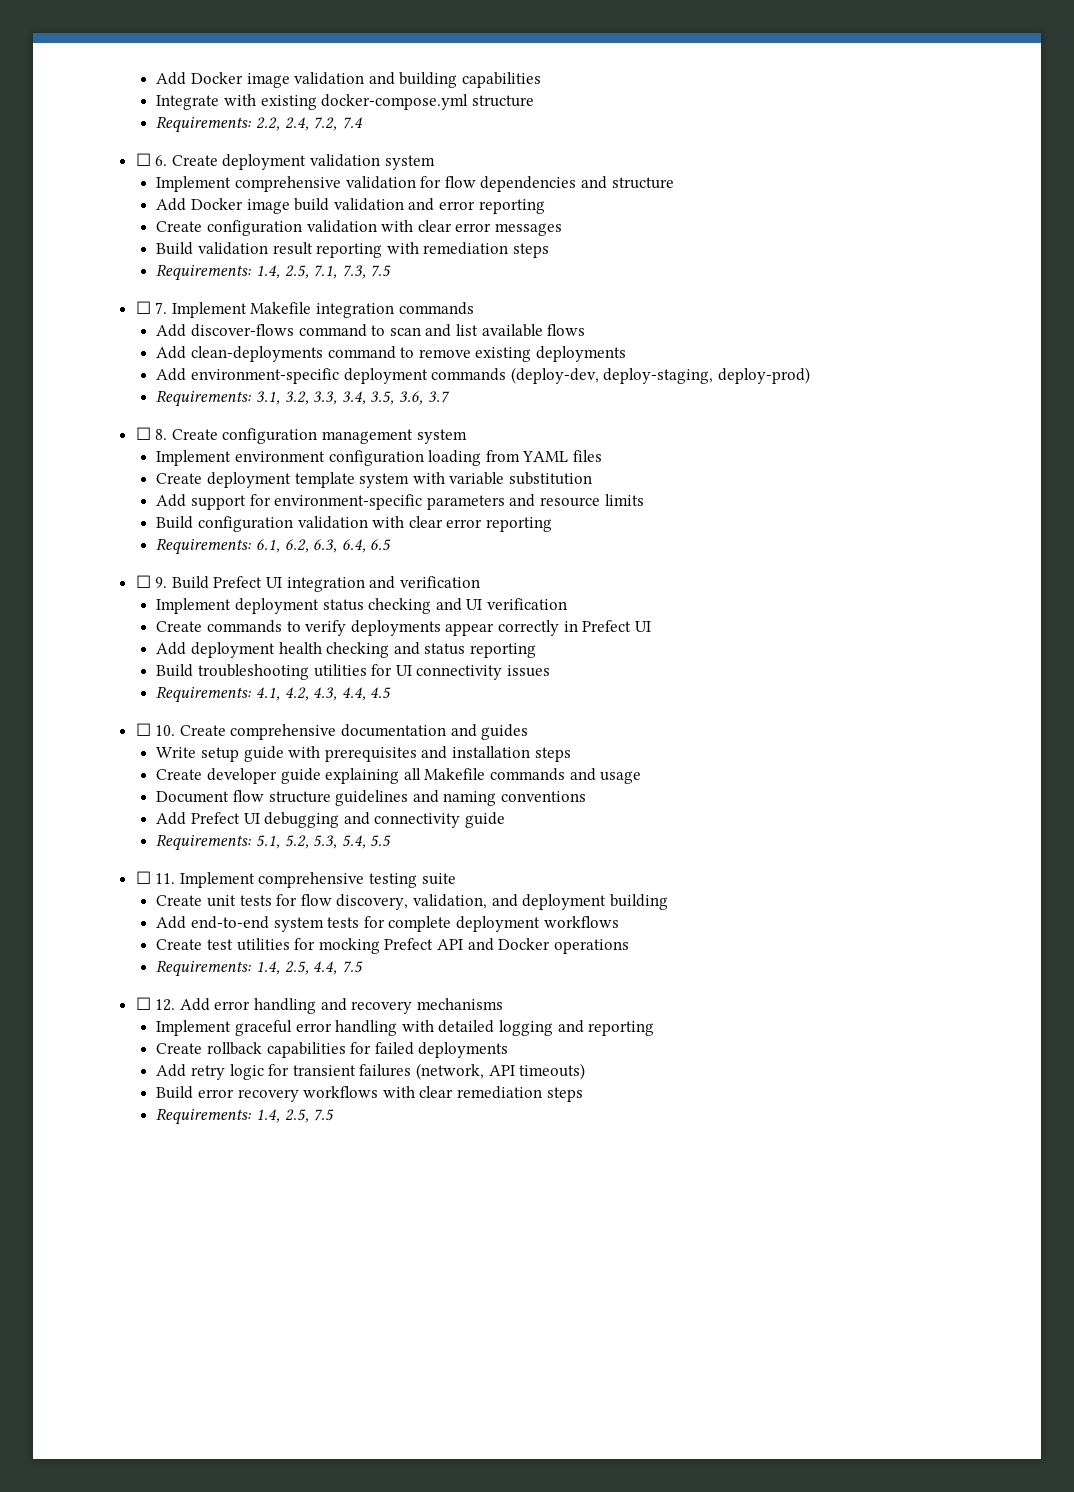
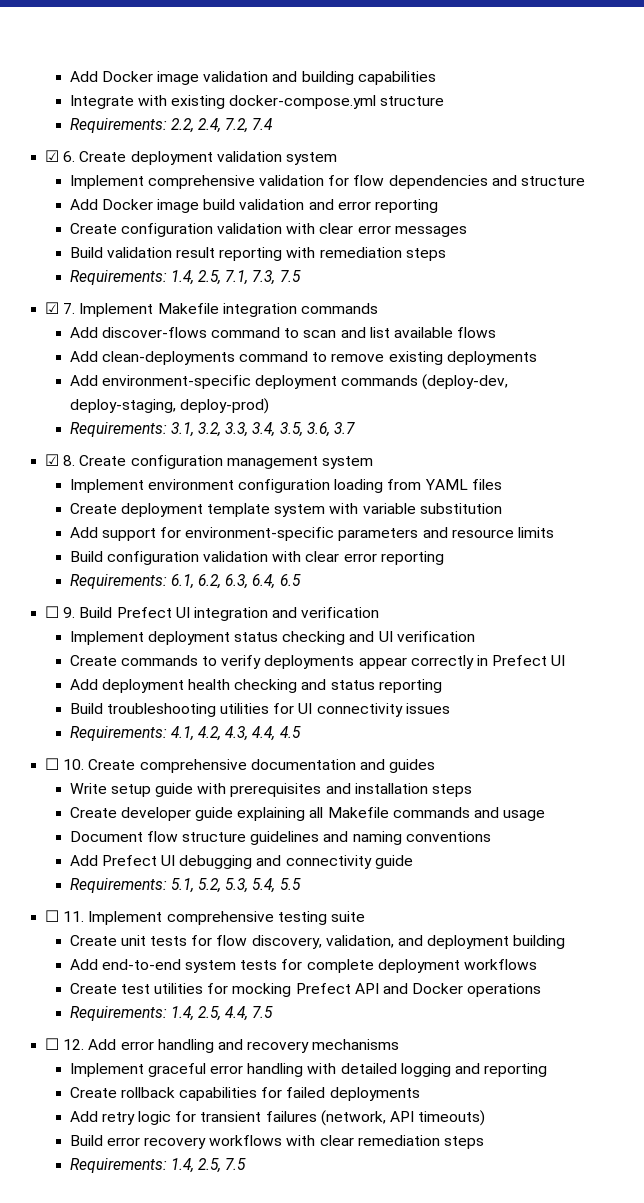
[135,153,151,166] ☐ -> [45,150,60,162] ☑
[135,301,151,314] ☐ -> [45,302,60,314] ☑
[135,427,151,440] ☐ -> [45,454,60,466] ☑

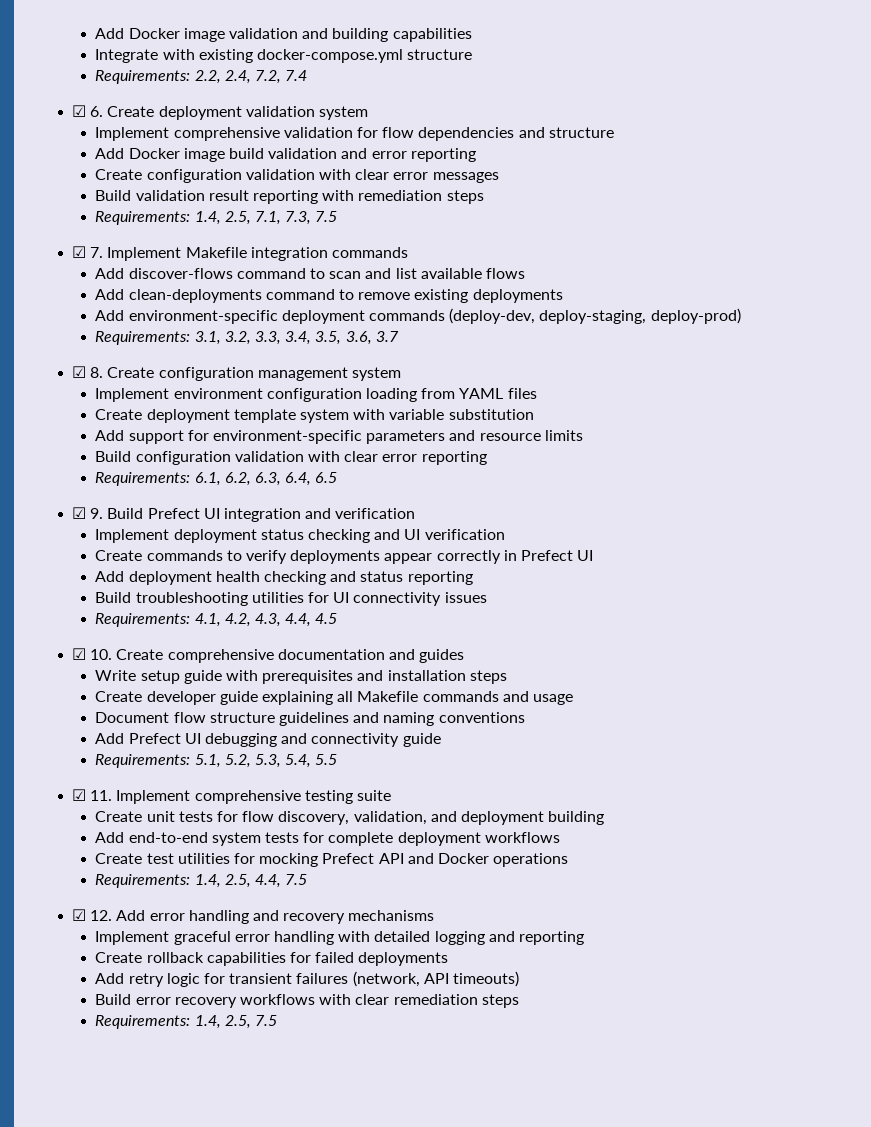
[45,606,60,618] ☐ -> [72,507,87,519] ☑
[45,758,60,770] ☐ -> [72,648,87,660] ☑
[45,910,60,922] ☐ -> [72,789,87,801] ☑
[45,1038,60,1050] ☐ -> [72,909,87,921] ☑

